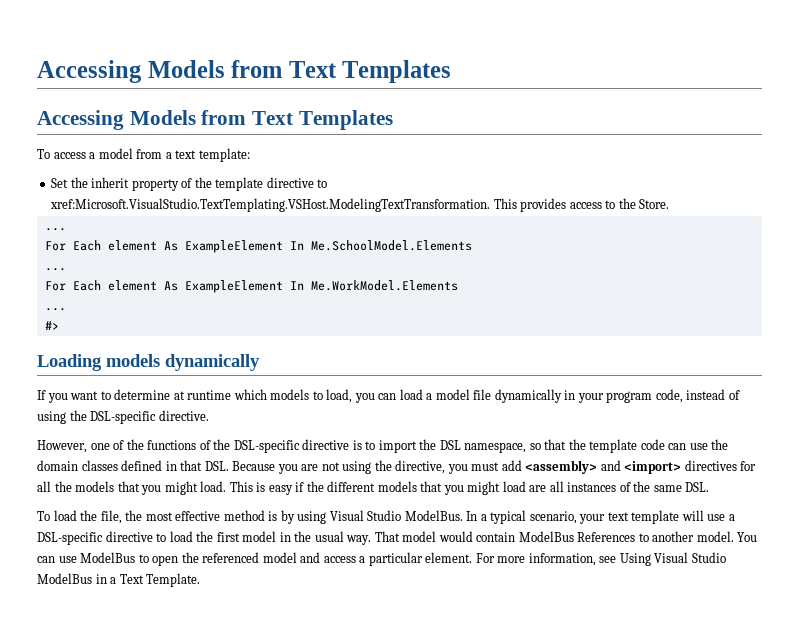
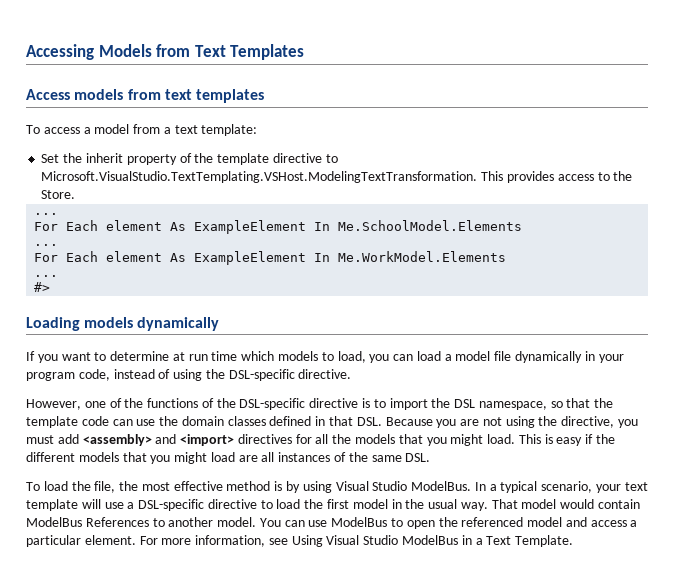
[37,60,452,83] [37,110,393,130] Accessing Models from Text Templates // Accessing Models from Text Templates -> [26,44,305,60] [26,89,265,103] Accessing Models from Text Templates // Access models from text templates
[50,198,491,212] xref:Microsoft.VisualStudio.TextTemplating.VSHost.ModelingTextTransformation. -> [41,171,478,183] Microsoft.VisualStudio.TextTemplating.VSHost.ModelingTextTransformation.
[187,390,232,400] runtime -> [188,351,238,361] run time

